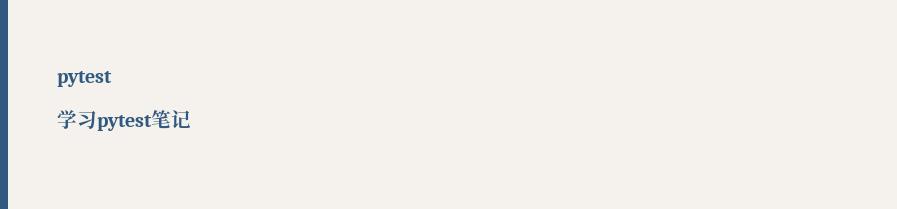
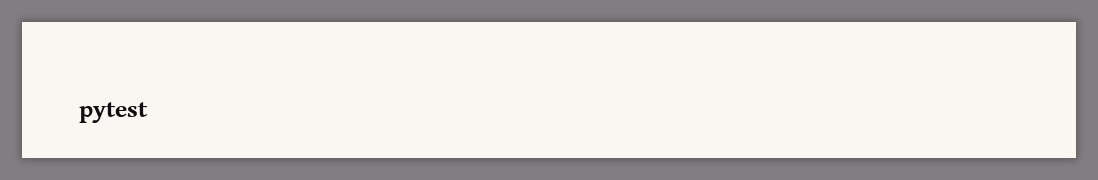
[57,71,112,87] [57,110,191,131] pytest // 学习pytest笔记 -> [79,102,148,123] pytest

